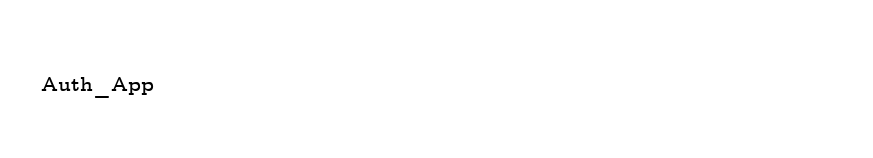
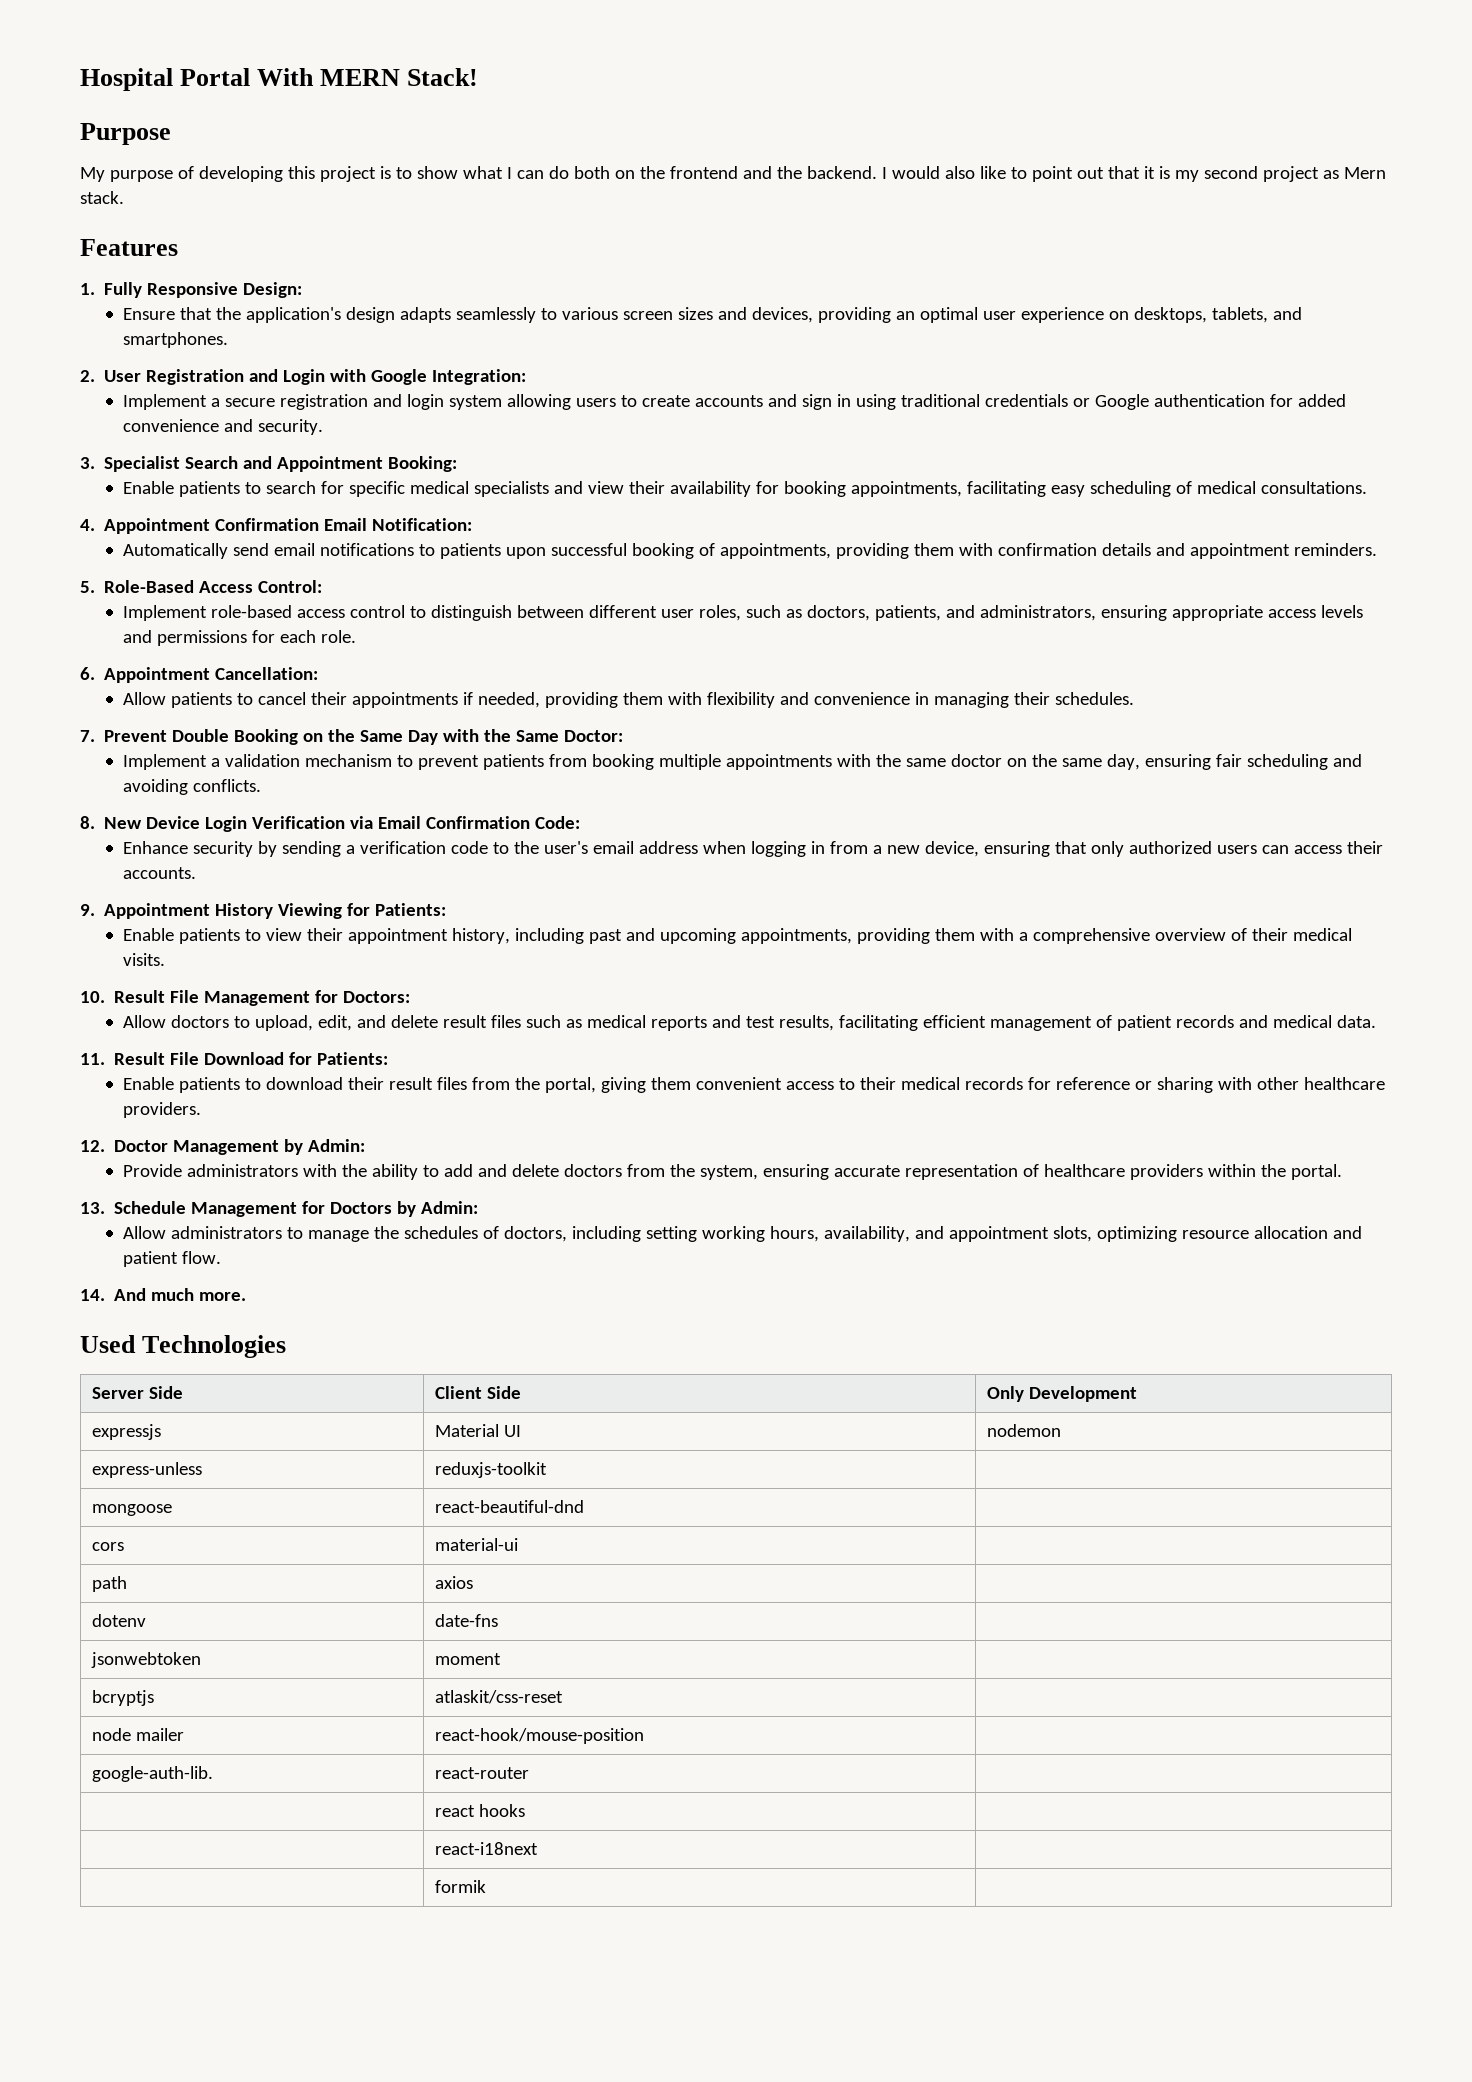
[41,77,154,98] Auth_App -> [80,68,479,91] [80,123,171,145] [80,166,1386,182] [80,191,124,204] [80,239,178,256] [80,282,303,298] [122,307,1302,323] [122,332,228,348] [80,369,527,385] [122,394,1346,410] [122,419,323,435] [80,456,458,472] [122,481,1367,497] [80,518,473,534] [122,543,1377,559] [80,580,323,593] [122,605,1363,621] [122,630,356,646] [80,667,319,683] [122,692,1134,708] [80,729,624,745] [122,754,1362,770] [122,779,261,795] [80,816,581,832] [122,841,1383,857] [122,867,196,879] [80,903,447,919] [122,928,1352,944] [122,953,165,966] [80,990,411,1006] [122,1015,1376,1031] [80,1052,389,1065] [122,1077,1385,1093] [122,1102,201,1118] [80,1139,366,1155] [122,1164,1342,1180] [80,1201,479,1217] [122,1226,1362,1242] [122,1251,221,1267] [80,1288,247,1301] [80,1335,287,1358] [91,1386,183,1399] [434,1386,521,1399] [986,1386,1137,1402] [91,1424,161,1440] [434,1424,521,1437] [986,1424,1061,1437] [91,1462,202,1478] [434,1462,547,1478] [91,1504,172,1516] [434,1500,584,1513] [91,1542,124,1551] [434,1538,518,1551] [91,1576,127,1592] [434,1576,473,1589] [91,1614,146,1627] [434,1614,498,1627] [90,1652,201,1668] [434,1653,501,1665] [91,1690,154,1706] [434,1690,563,1704] [91,1728,184,1741] [434,1728,644,1744] [91,1766,213,1782] [434,1767,529,1779] [434,1804,525,1817] [434,1842,538,1855] [434,1880,486,1893] Hospital Portal With MERN Stack! // Purpose // My purpose of developing this project is to show what I can do both on the frontend and the backend. I would also like to point out that it is my second project as Mern stack. // Features // 1. Fully Responsive Design: // Ensure that the application's design adapts seamlessly to various screen sizes and devices, providing an optimal user experience on desktops, tablets, and smartphones. // 2. User Registration and Login with Google Integration: // Implement a secure registration and login system allowing users to create accounts and sign in using traditional credentials or Google authentication for added convenience and security. // 3. Specialist Search and Appointment Booking: // Enable patients to search for specific medical specialists and view their availability for booking appointments, facilitating easy scheduling of medical consultations. // 4. Appointment Confirmation Email Notification: // Automatically send email notifications to patients upon successful booking of appointments, providing them with confirmation details and appointment reminders. // 5. Role-Based Access Control: // Implement role-based access control to distinguish between different user roles, such as doctors, patients, and administrators, ensuring appropriate access levels and permissions for each role. // 6. Appointment Cancellation: // Allow patients to cancel their appointments if needed, providing them with flexibility and convenience in managing their schedules. // 7. Prevent Double Booking on the Same Day with the Same Doctor: // Implement a validation mechanism to prevent patients from booking multiple appointments with the same doctor on the same day, ensuring fair scheduling and avoiding conflicts. // 8. New Device Login Verification via Email Confirmation Code: // Enhance security by sending a verification code to the user's email address when logging in from a new device, ensuring that only authorized users can access their accounts. // 9. Appointment History Viewing for Patients: // Enable patients to view their appointment history, including past and upcoming appointments, providing them with a comprehensive overview of their medical visits. // 10. Result File Management for Doctors: // Allow doctors to upload, edit, and delete result files such as medical reports and test results, facilitating efficient management of patient records and medical data. // 11. Result File Download for Patients: // Enable patients to download their result files from the portal, giving them convenient access to their medical records for reference or sharing with other healthcare providers. // 12. Doctor Management by Admin: // Provide administrators with the ability to add and delete doctors from the system, ensuring accurate representation of healthcare providers within the portal. // 13. Schedule Management for Doctors by Admin: // Allow administrators to manage the schedules of doctors, including setting working hours, availability, and appointment slots, optimizing resource allocation and patient flow. // 14. And much more. // Used Technologies // Server Side | Client Side | Only Development // expressjs | Material UI | nodemon // express-unless | reduxjs-toolkit | // mongoose | react-beautiful-dnd | // cors | material-ui | // path | axios | // dotenv | date-fns | // jsonwebtoken | moment | // bcryptjs | atlaskit/css-reset | // node mailer | react-hook/mouse-position | // google-auth-lib. | react-router | // | react hooks | // | react-i18next | // | formik |

